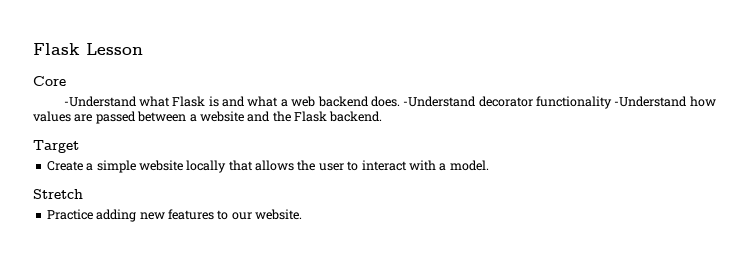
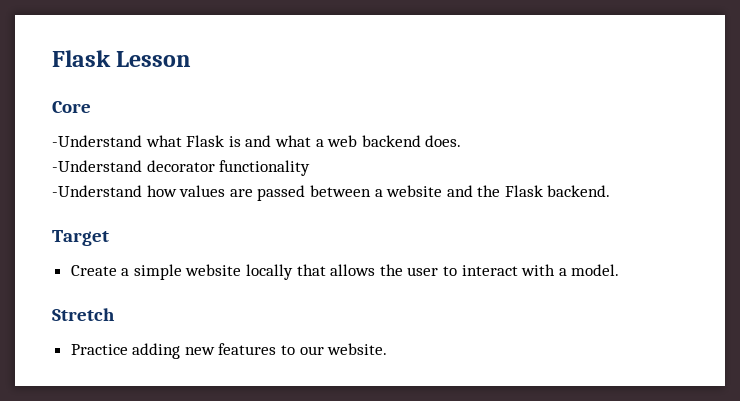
(400, 101) none -> (462, 141) //
(613, 102) none -> (311, 168) //

